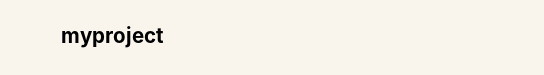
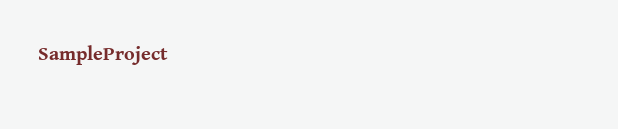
[61,26,164,48] myproject -> [38,45,168,65] SampleProject

